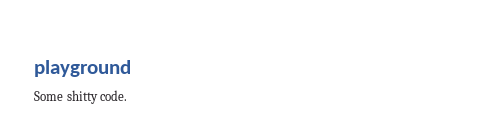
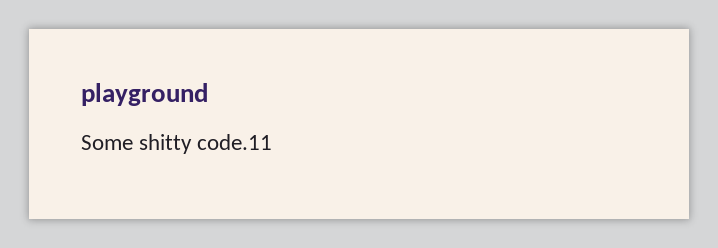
[100,90,128,101] code. -> [197,134,273,150] code.11

